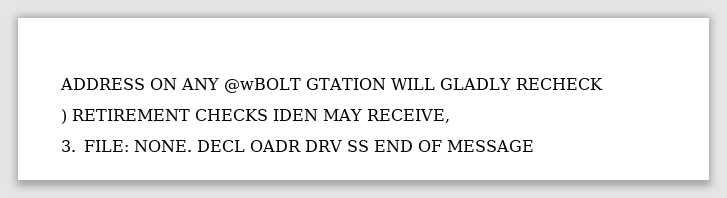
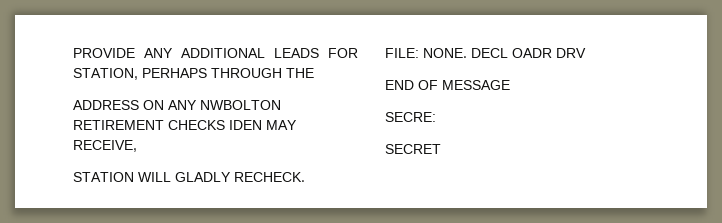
[60,78,603,93] [61,109,67,124] ADDRESS ON ANY @wBOLT GTATION WILL GLADLY RECHECK // ) -> [73,48,358,58] [73,68,314,80] [73,100,281,110] PROVIDE ANY ADDITIONAL LEADS FOR STATION, PERHAPS THROUGH THE // ADDRESS ON ANY NWBOLTON
[61,140,76,152] 3. -> [73,172,305,182] STATION WILL GLADLY RECHECK. //
[347,140,369,152] SS -> (586, 53) //
(534, 146) none -> [385,112,436,122] [385,144,441,154] // SECRE: // SECRET

